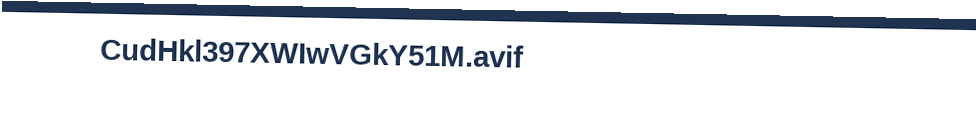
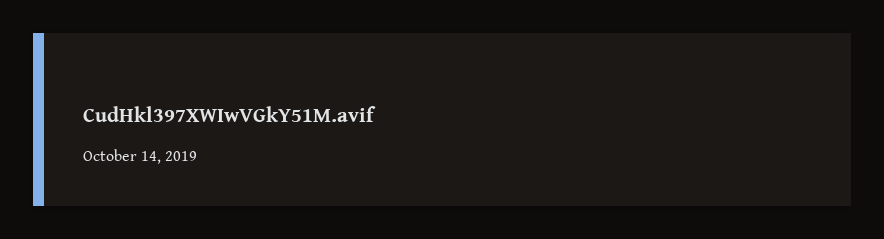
(524, 52) none -> [83,149,198,164] // October 14, 2019

